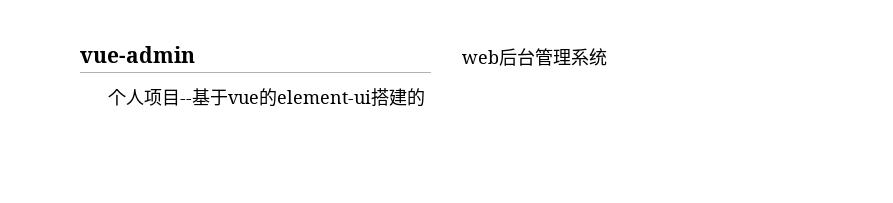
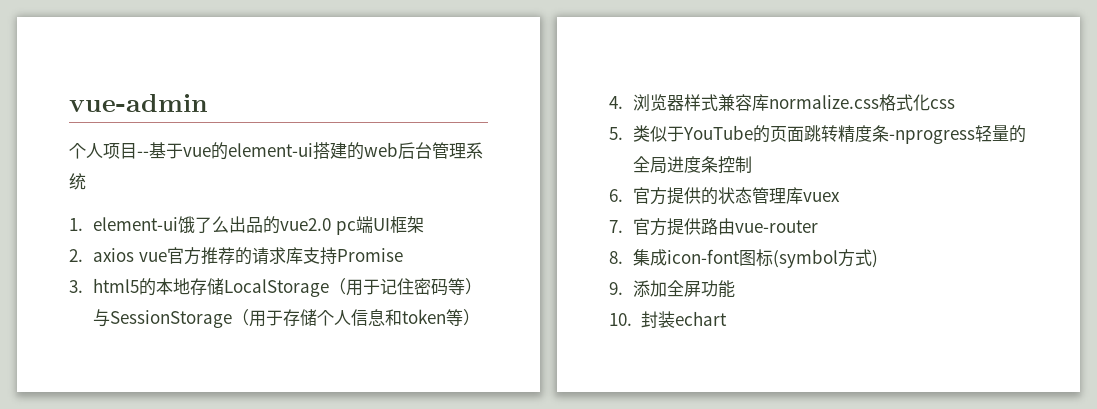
(607, 57) none -> [69,216,424,235] [69,247,403,265] [69,278,483,297] [93,309,481,328] [609,94,956,111] [609,125,1027,144] [633,156,753,174] [609,187,841,205] [609,218,819,236] [609,249,879,268] [609,280,736,298] [609,311,727,328] // 1. element-ui饿了么出品的vue2.0 pc端UI框架 // 2. axios vue官方推荐的请求库支持Promise // 3. html5的本地存储LocalStorage（用于记住密码等）与SessionStorage（用于存储个人信息和token等） // 4.浏览器样式兼容库normalize.css格式化css // 5.类似于YouTube的页面跳转精度条-nprogress轻量的全局进度条控制 // 6.官方提供的状态管理库vuex // 7.官方提供路由vue-router // 8.集成icon-font图标(symbol方式) // 9.添加全屏功能 // 10.封装echart

